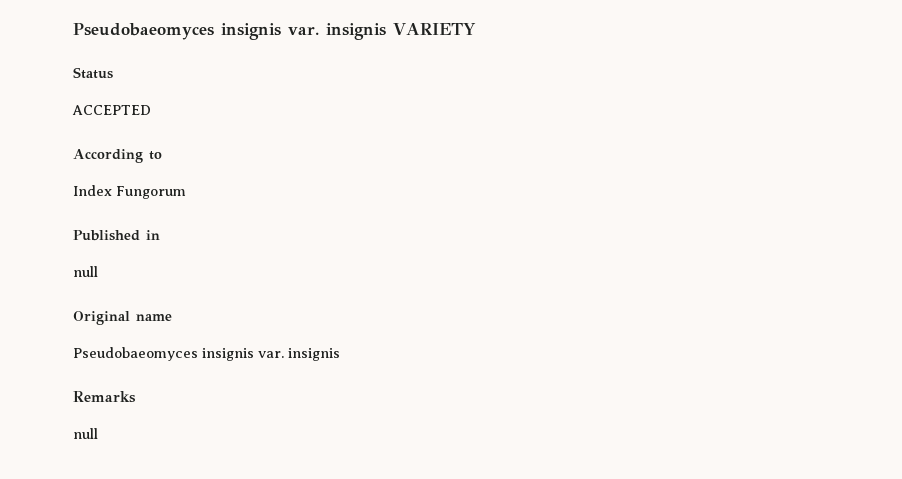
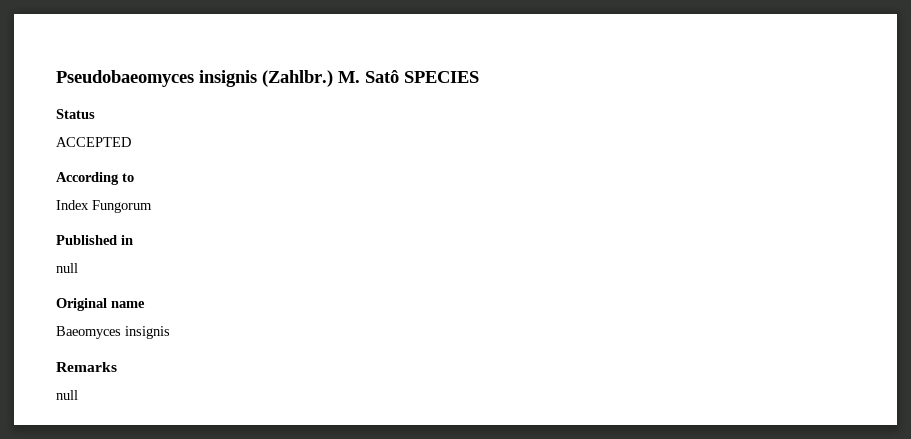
[73,23,476,40] Pseudobaeomyces insignis var. insignis VARIETY -> [56,70,479,87] Pseudobaeomyces insignis (Zahlbr.) M. Satô SPECIES
[73,347,284,361] Pseudobaeomyces insignis var. -> [56,326,121,339] Baeomyces

